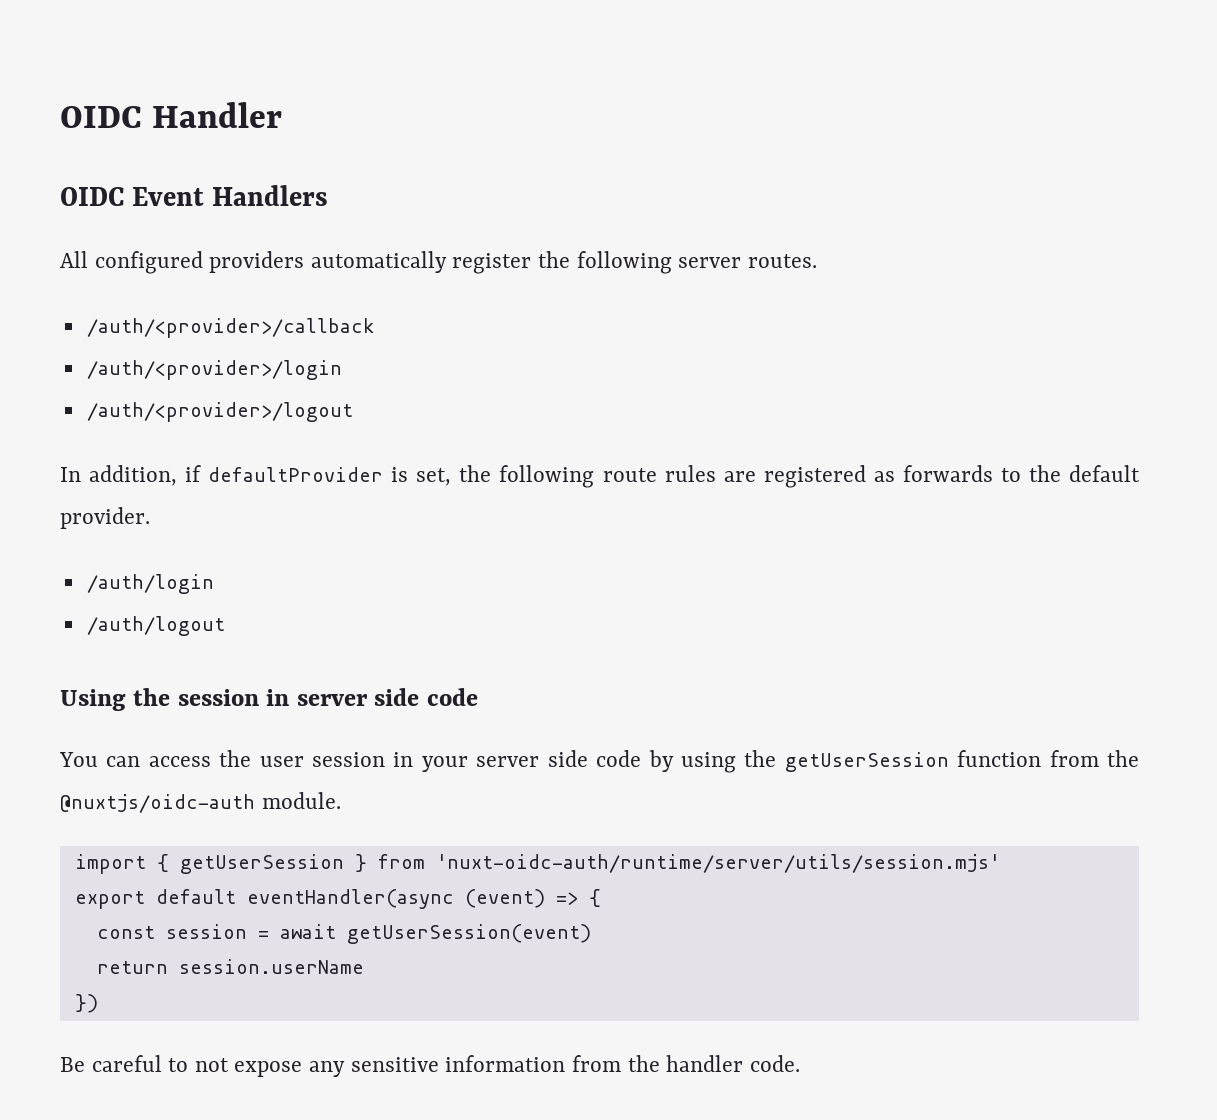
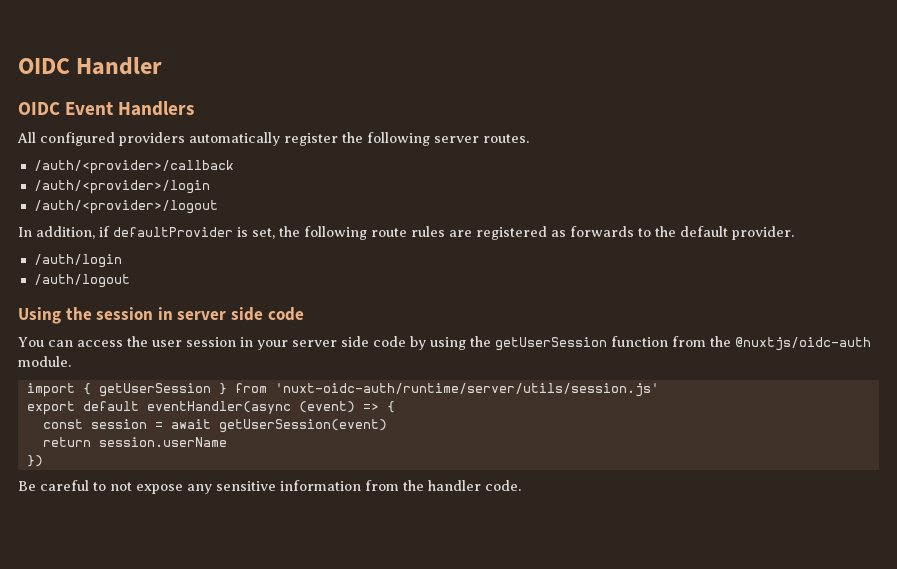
[435,854,1000,873] 'nuxt-oidc-auth/runtime/server/utils/session.mjs' -> [274,383,659,397] 'nuxt-oidc-auth/runtime/server/utils/session.js'

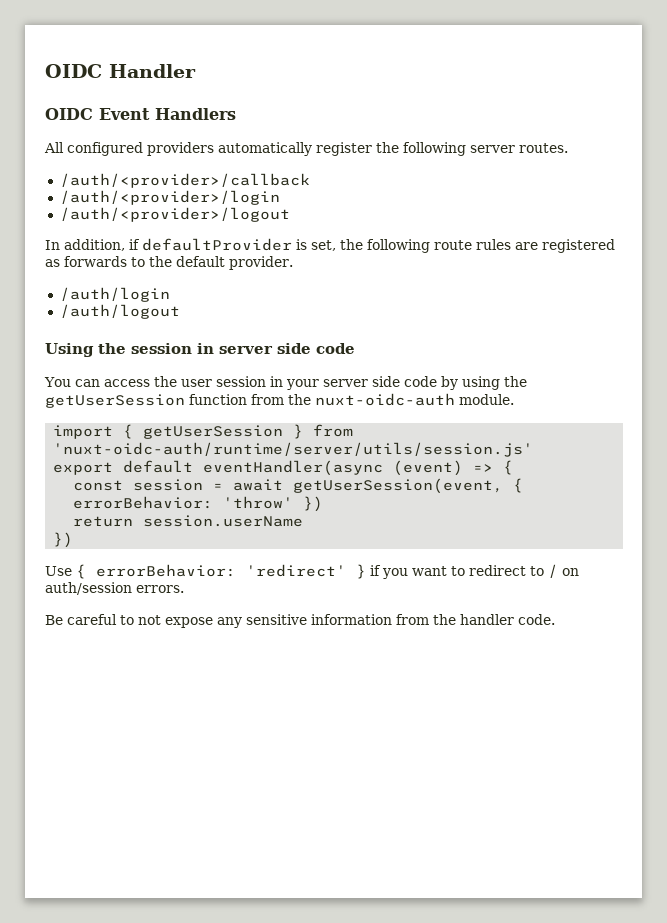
[734,337,871,351] @nuxtjs/oidc-auth -> [315,393,455,406] nuxt-oidc-auth
[218,419,387,433] [42,437,227,447] [26,455,43,467] getUserSession(event) // return session.userName // }) -> [293,478,524,494] [73,496,324,512] [73,515,304,527] [53,532,74,548] [45,564,579,579] [45,582,184,595] getUserSession(event, { errorBehavior: 'throw' }) // return session.userName // }) // Use { errorBehavior: 'redirect' } if you want to redirect to / on auth/session errors.

